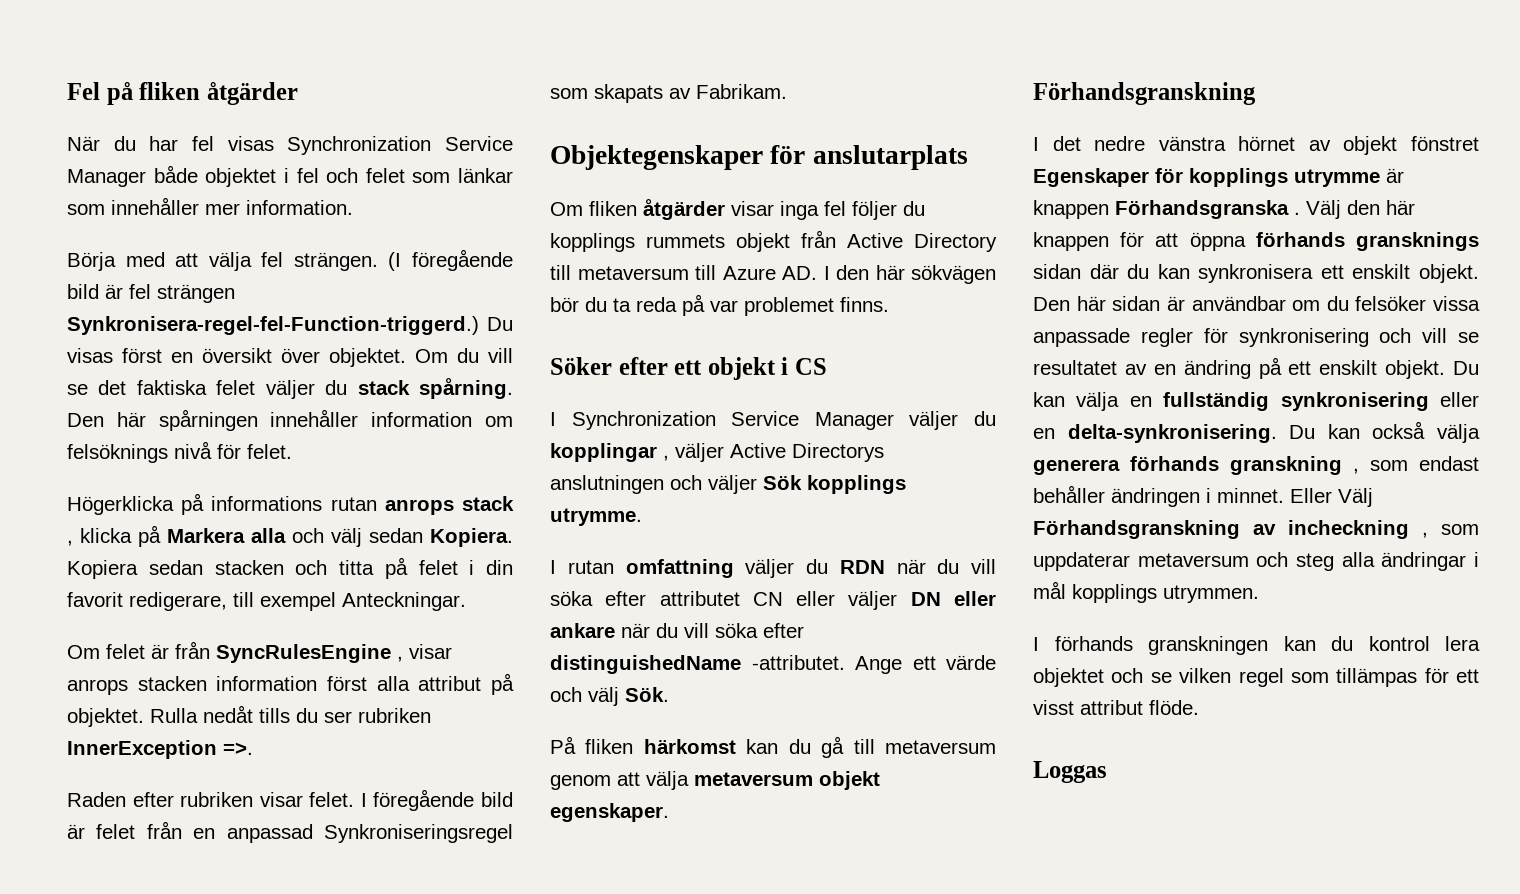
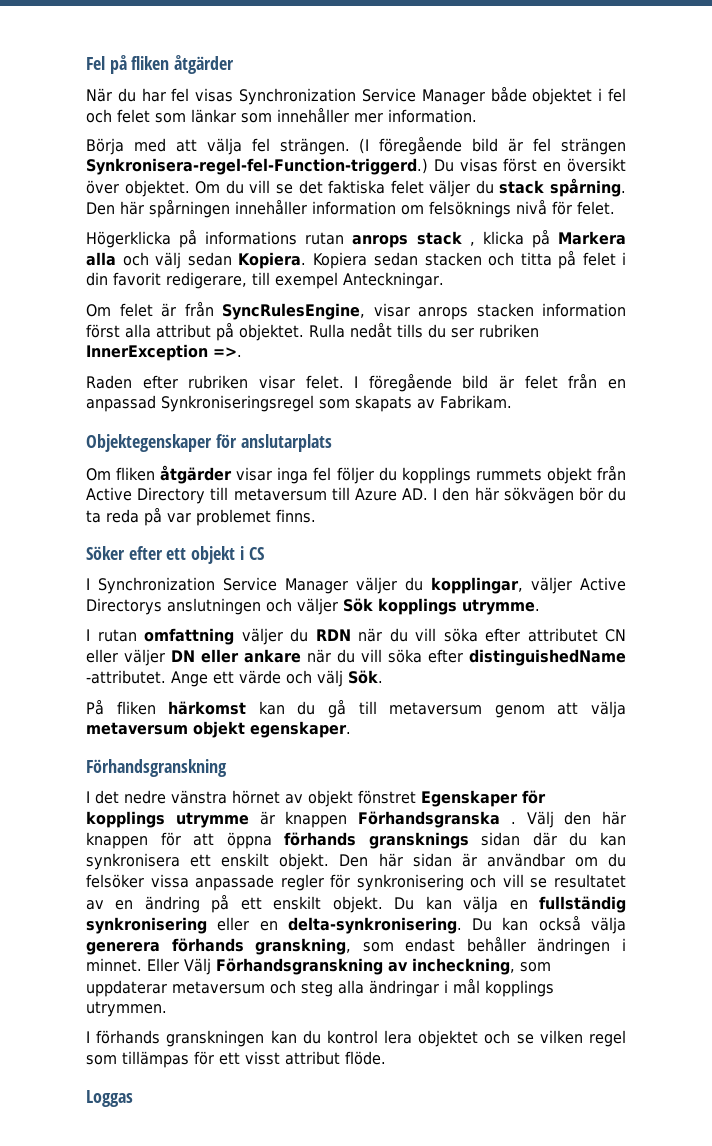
[216,644,403,663] SyncRulesEngine , -> [222,303,365,320] SyncRulesEngine,
[550,443,669,462] kopplingar , -> [431,577,523,594] kopplingar,
[1230,456,1359,475] granskning , -> [255,938,352,955] granskning,
[1288,520,1428,539] incheckning , -> [411,958,515,975] incheckning,

